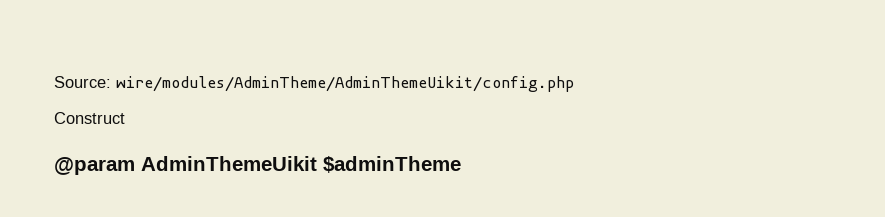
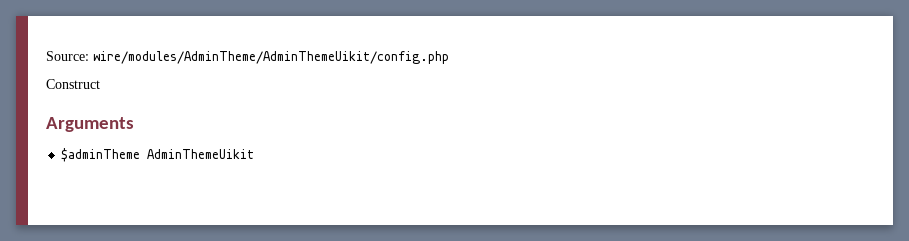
[54,156,461,175] @param AdminThemeUikit $adminTheme -> [46,117,134,132] [61,148,255,162] Arguments // $adminTheme AdminThemeUikit

